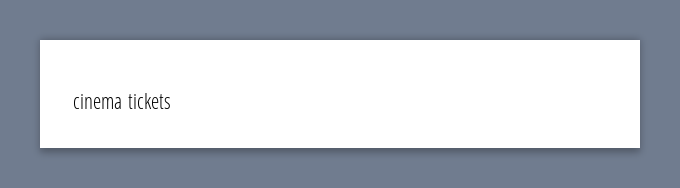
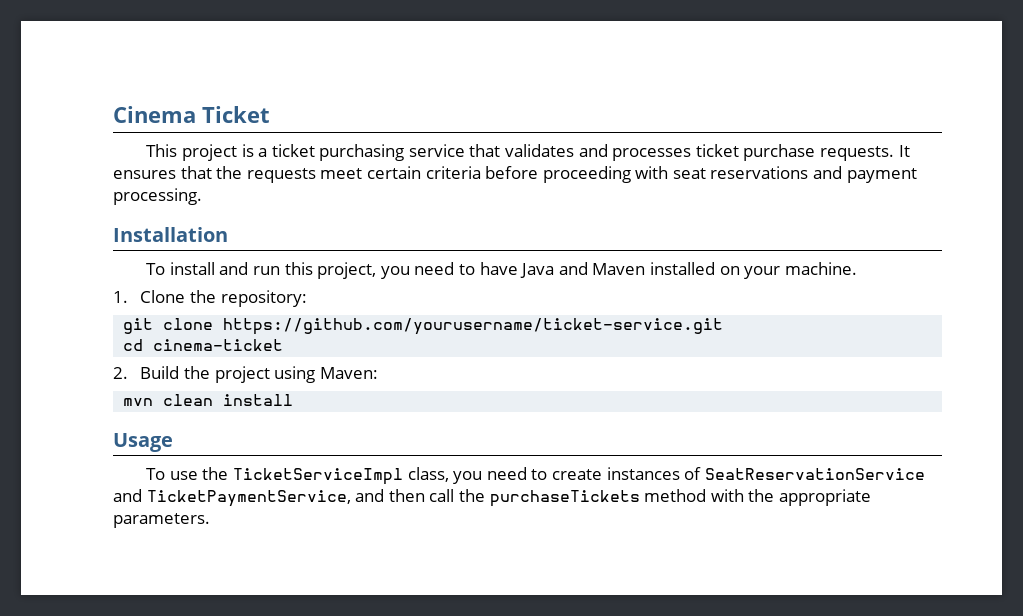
[73,93,171,109] cinema tickets -> [113,106,270,123] [146,144,910,161] [113,166,917,183] [113,188,202,205] [113,227,228,242] [146,262,857,279] [113,290,307,307] [123,318,724,335] [123,339,284,351] [113,366,378,383] [123,394,294,406] [113,433,173,452] [146,467,925,485] [113,489,871,507] [113,513,210,528] Cinema Ticket // This project is a ticket purchasing service that validates and processes ticket purchase requests. It ensures that the requests meet certain criteria before proceeding with seat reservations and payment processing. // Installation // To install and run this project, you need to have Java and Maven installed on your machine. // 1. Clone the repository: // git clone https://github.com/yourusername/ticket-service.git // cd cinema-ticket // 2. Build the project using Maven: // mvn clean install // Usage // To use the TicketServiceImpl class, you need to create instances of SeatReservationService and TicketPaymentService, and then call the purchaseTickets method with the appropriate parameters.

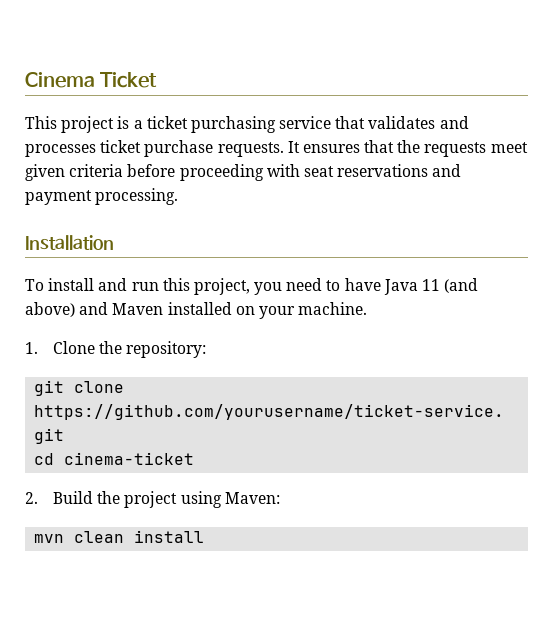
[366,166,421,179] certain -> [25,164,65,181] given
(555, 270) none -> [422,278,479,293] [25,302,75,317] 11 (and above)
[113,433,173,452] [146,467,925,485] [113,489,871,507] [113,513,210,528] // Usage // To use the TicketServiceImpl class, you need to create instances of SeatReservationService and TicketPaymentService, and then call the purchaseTickets method with the appropriate parameters. -> (205, 536) none

